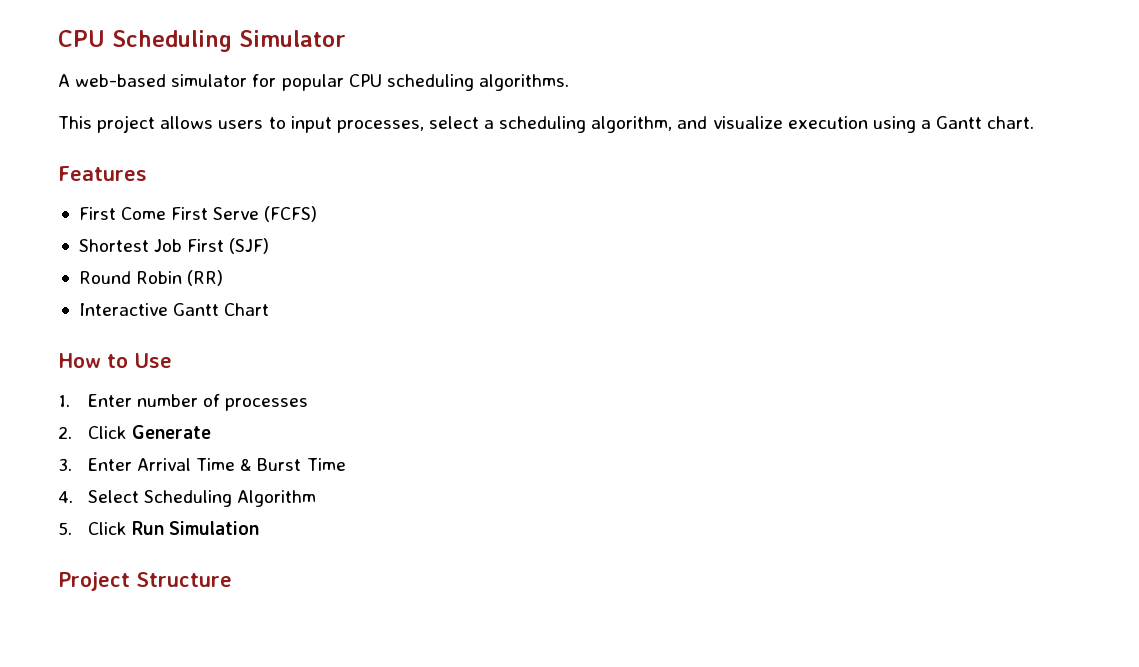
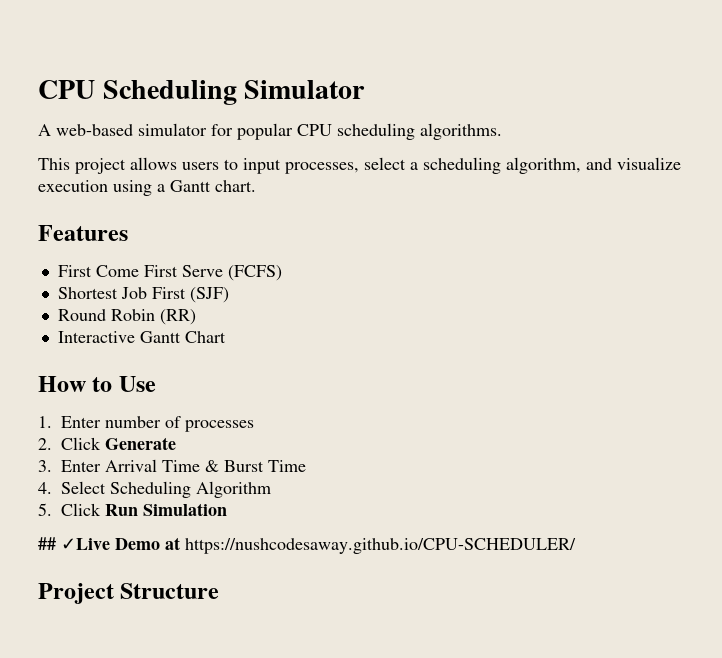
(260, 528) none -> [38,537,576,554] // ## ✓Live Demo at https://nushcodesaway.github.io/CPU-SCHEDULER/

